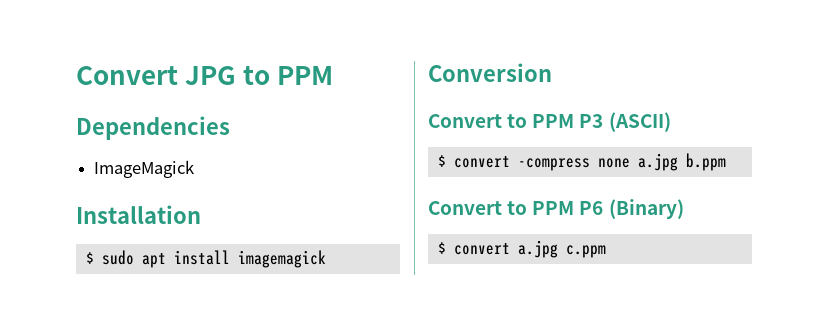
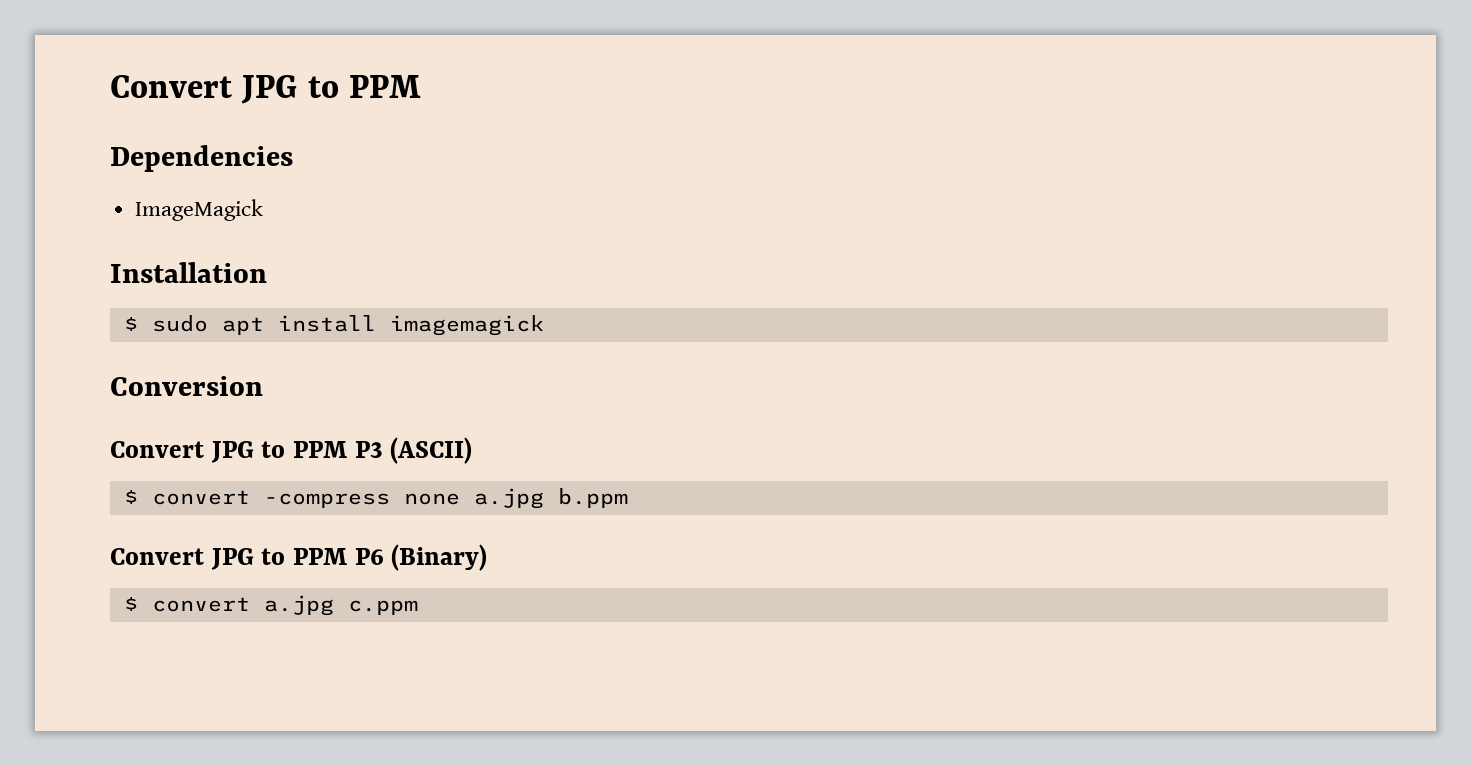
(502, 121) none -> [210,441,254,463] JPG
(502, 208) none -> [210,548,254,570] JPG

